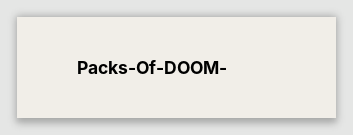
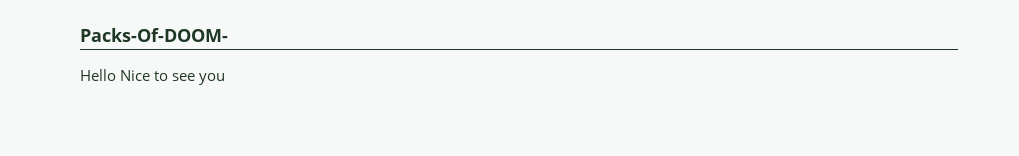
(227, 67) none -> [80,69,226,85] // Hello Nice to see you

